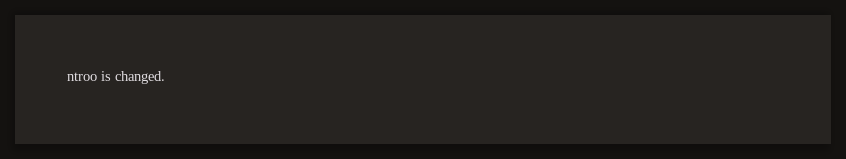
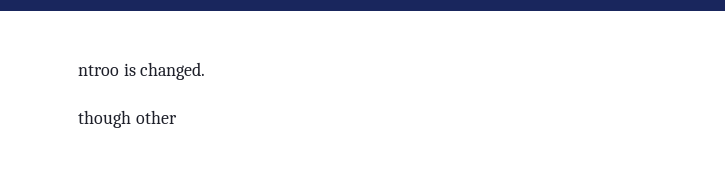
(165, 77) none -> [78,110,177,128] // though other

